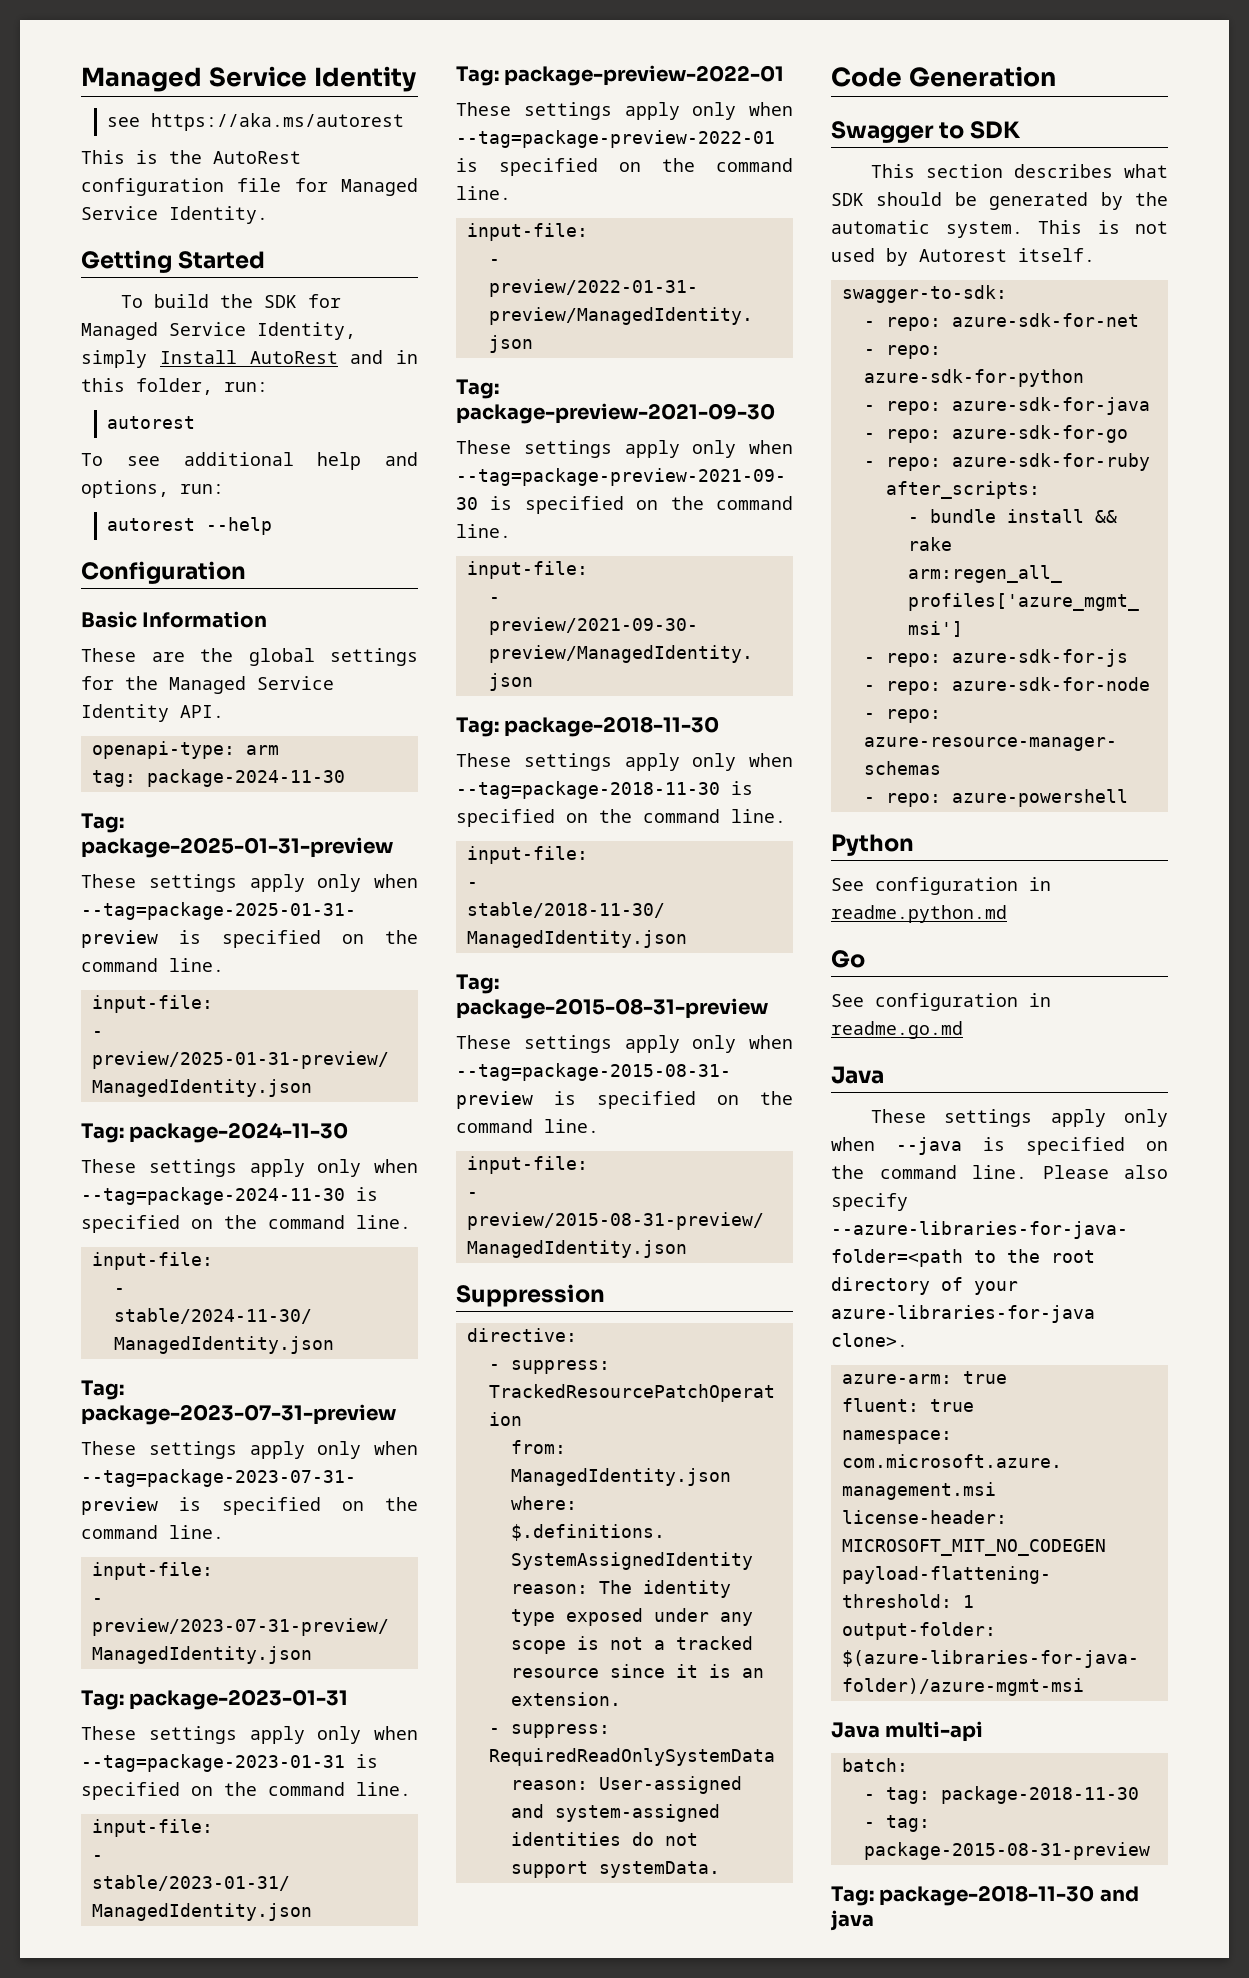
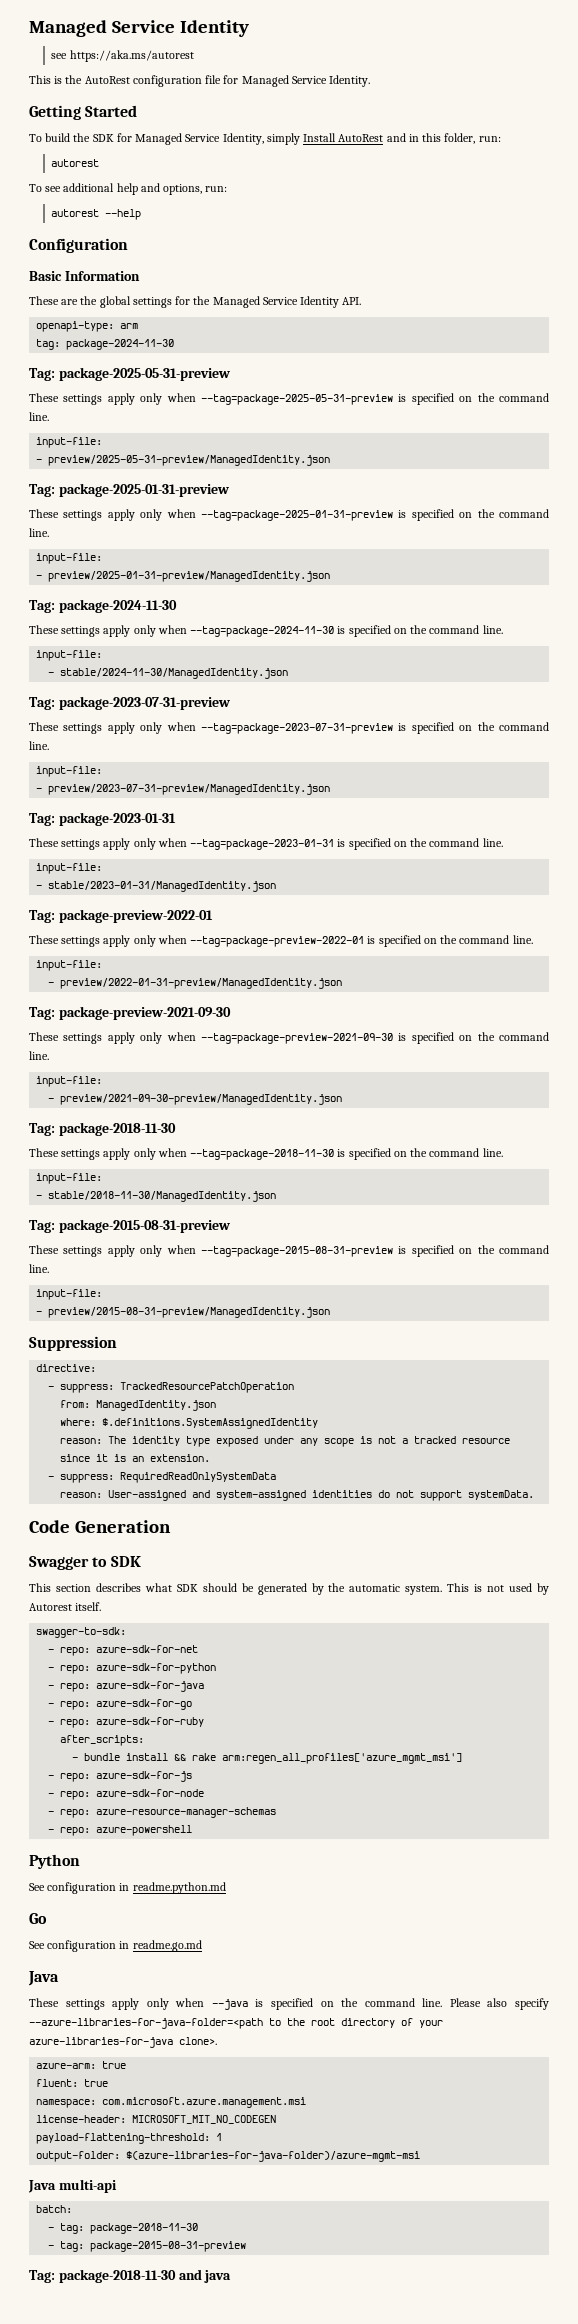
(345, 778) none -> [29,367,230,381] [29,393,549,405] [29,412,49,421] [36,437,103,448] [36,455,331,466] // Tag: package-2025-05-31-preview // These settings apply only when --tag=package-2025-05-31-preview is specified on the command line. // input-file: // - preview/2025-05-31-preview/ManagedIdentity.json

